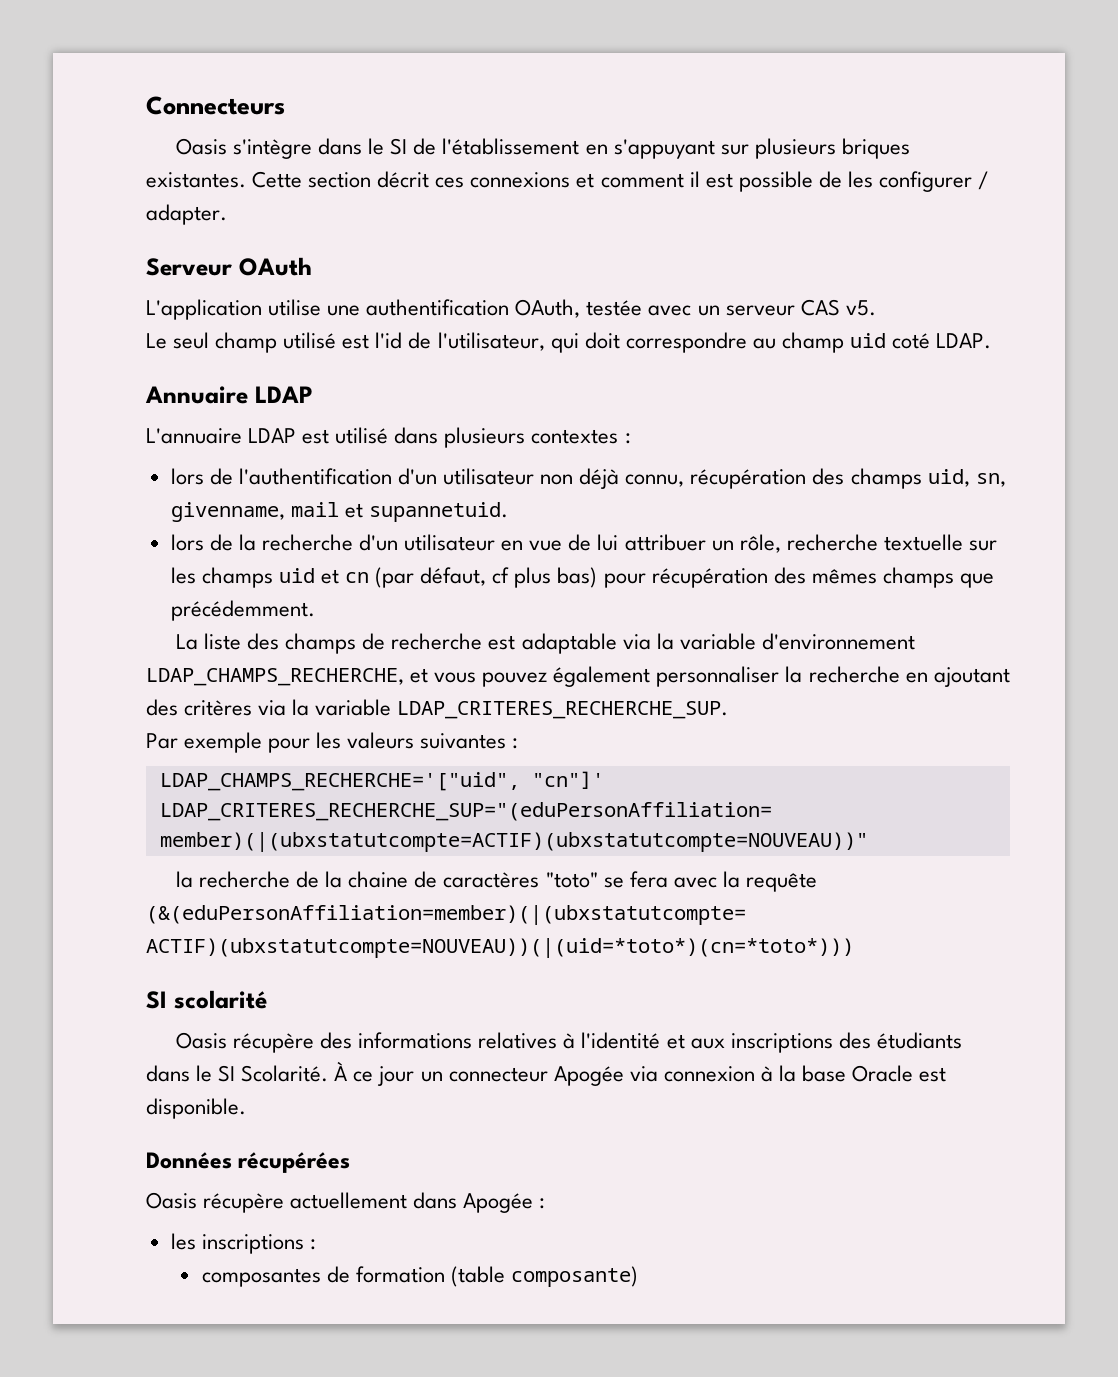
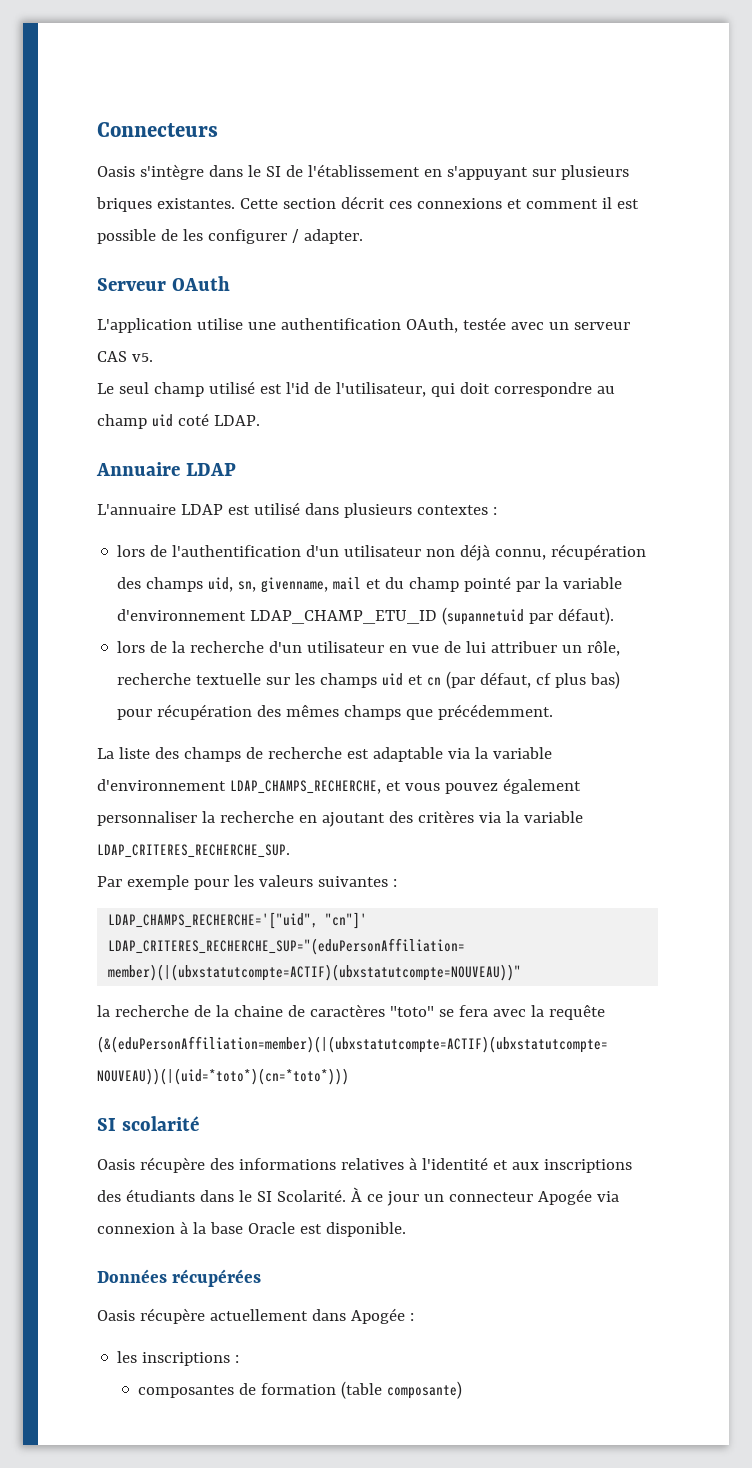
[368,502,508,522] supannetuid. -> [385,576,623,592] [117,607,615,625] du champ pointé par la variable d'environnement LDAP_CHAMP_ETU_ID (supannetuid par défaut).

